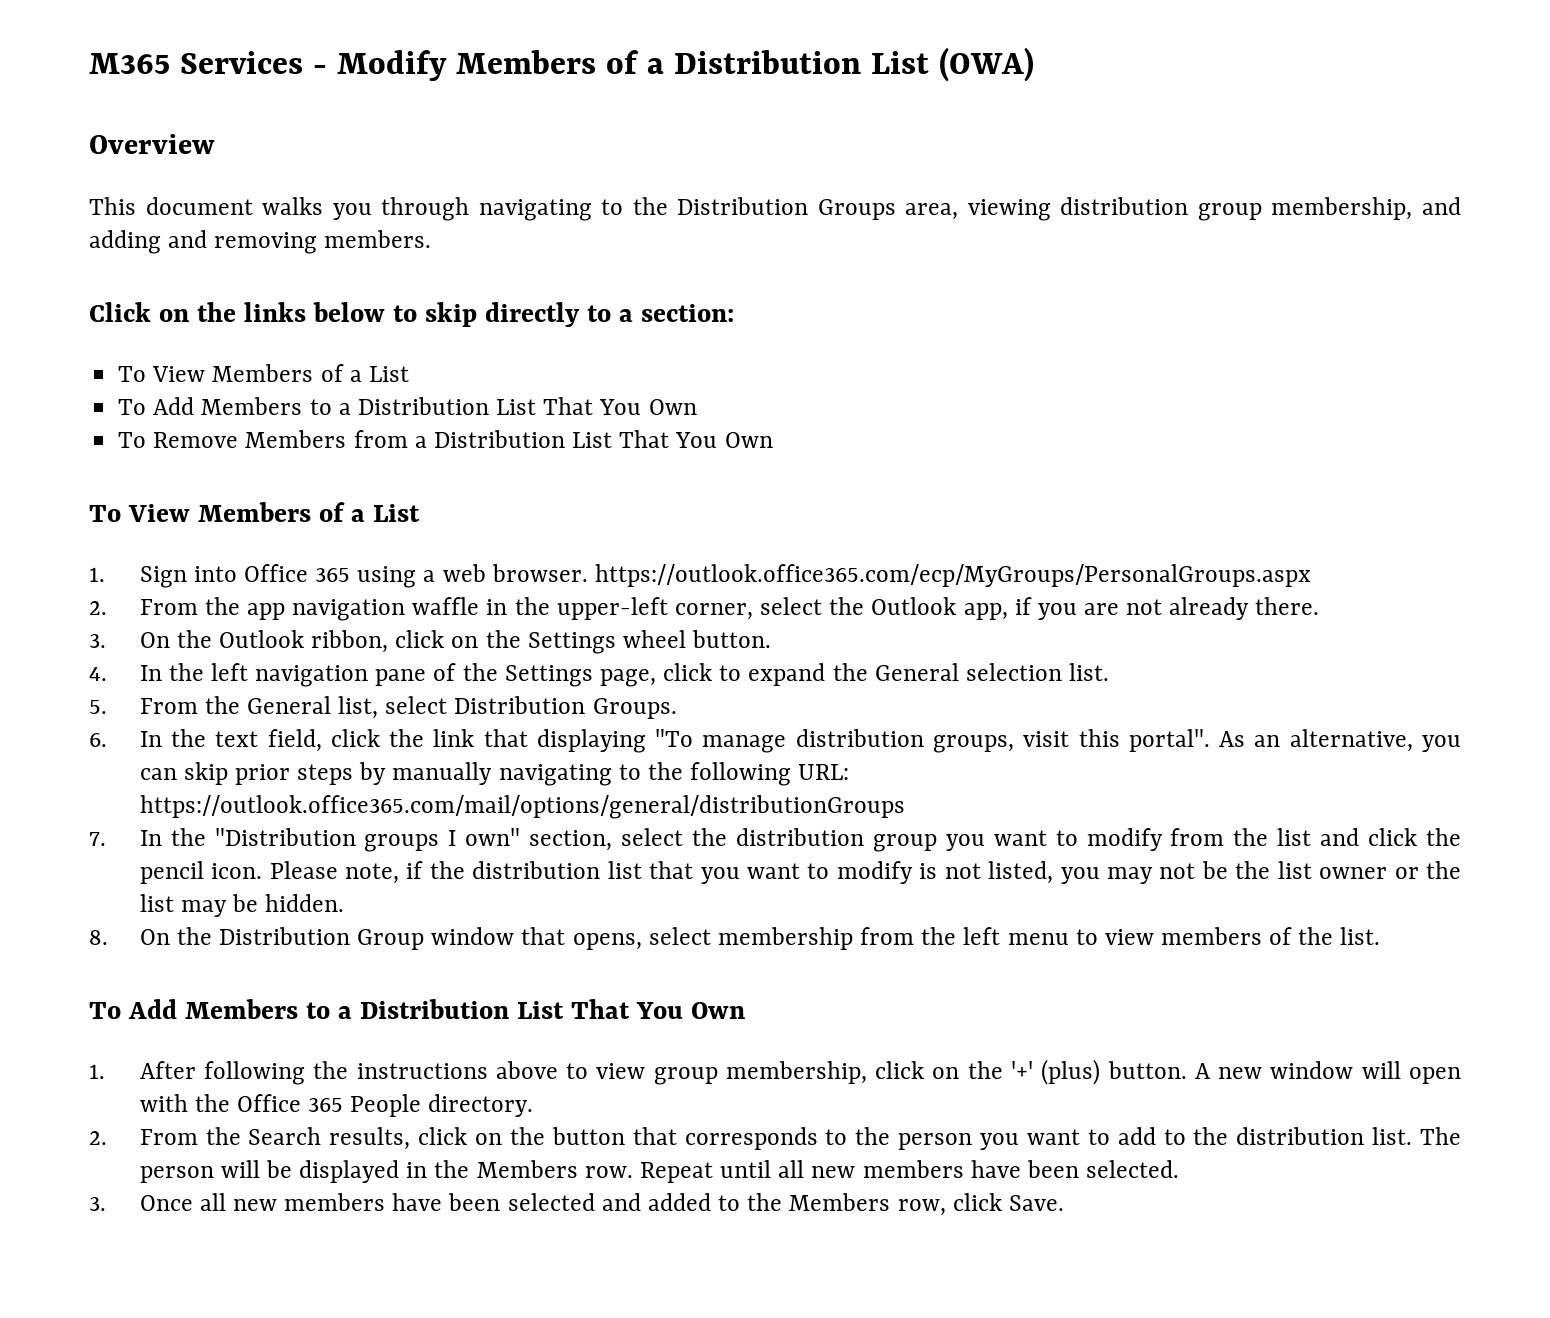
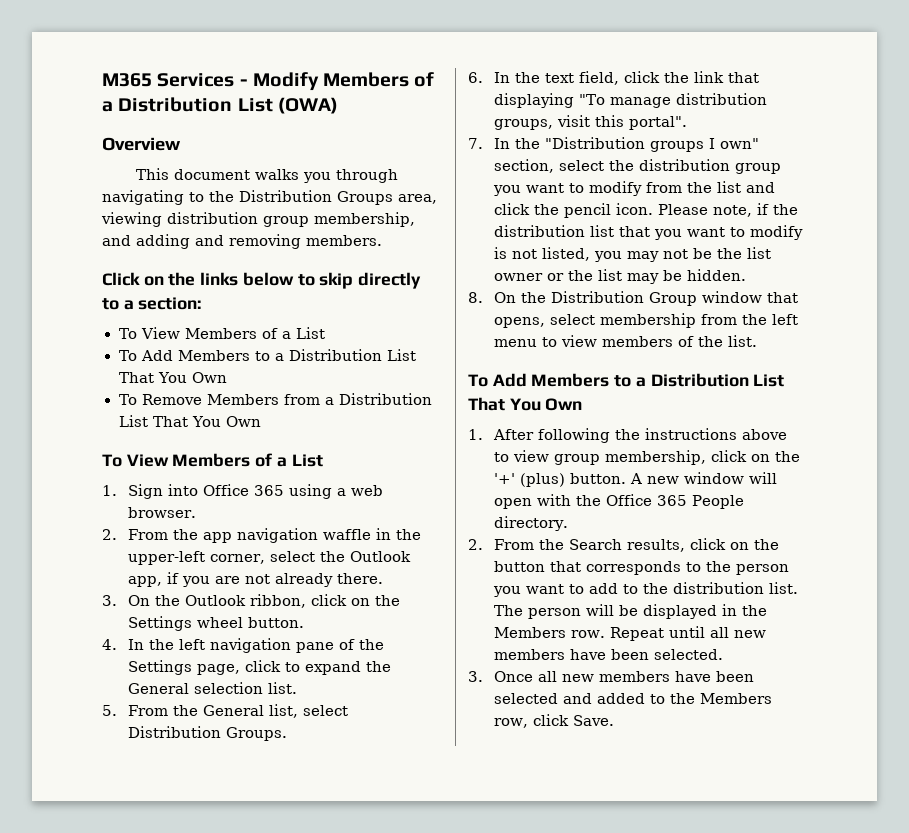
[594,564,1311,587] https://outlook.office365.com/ecp/MyGroups/PersonalGroups.aspx -> (197, 512) none
[1219,729,1462,752] [139,762,850,786] [139,795,905,819] As an alternative, you can skip prior steps by manually navigating to the following URL: https://outlook.office365.com/mail/options/general/distributionGroups -> (688, 123) none

